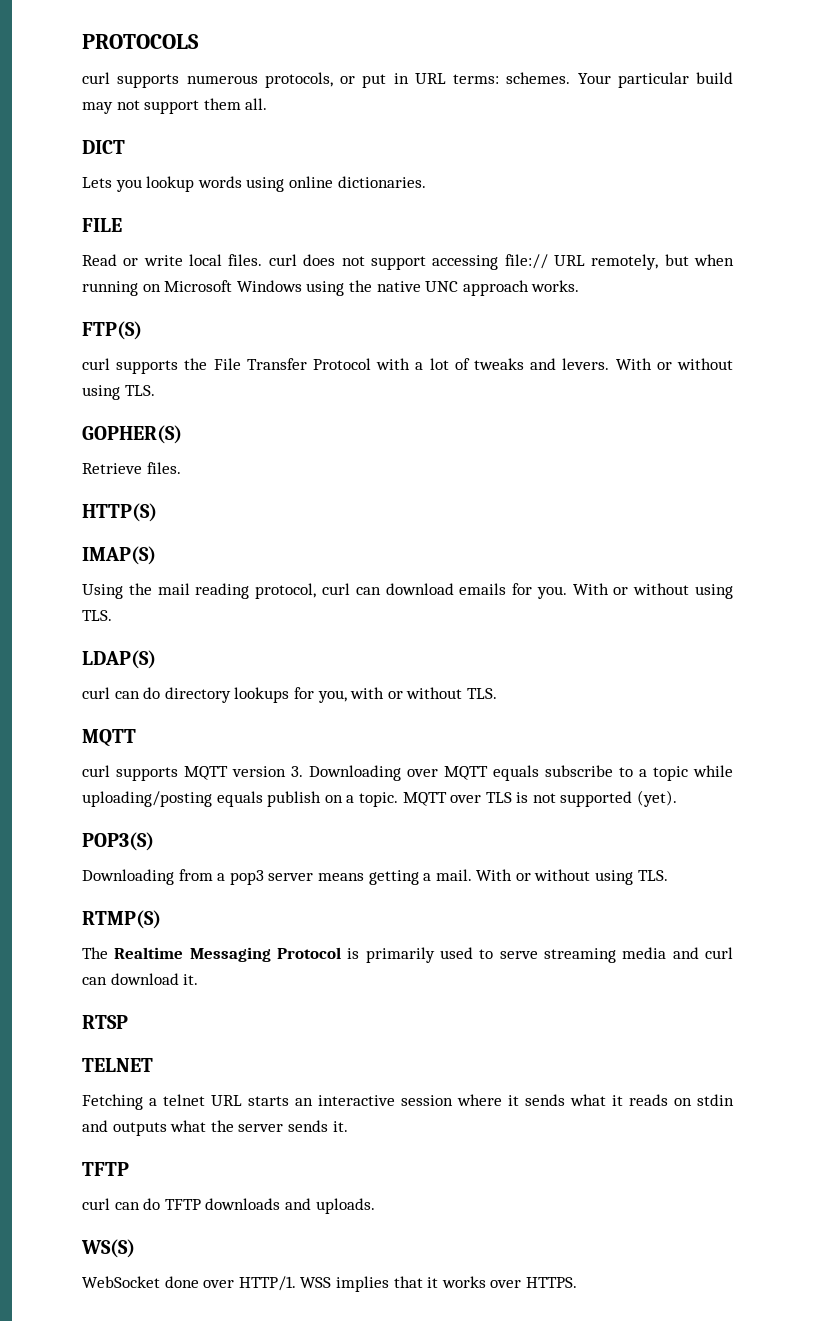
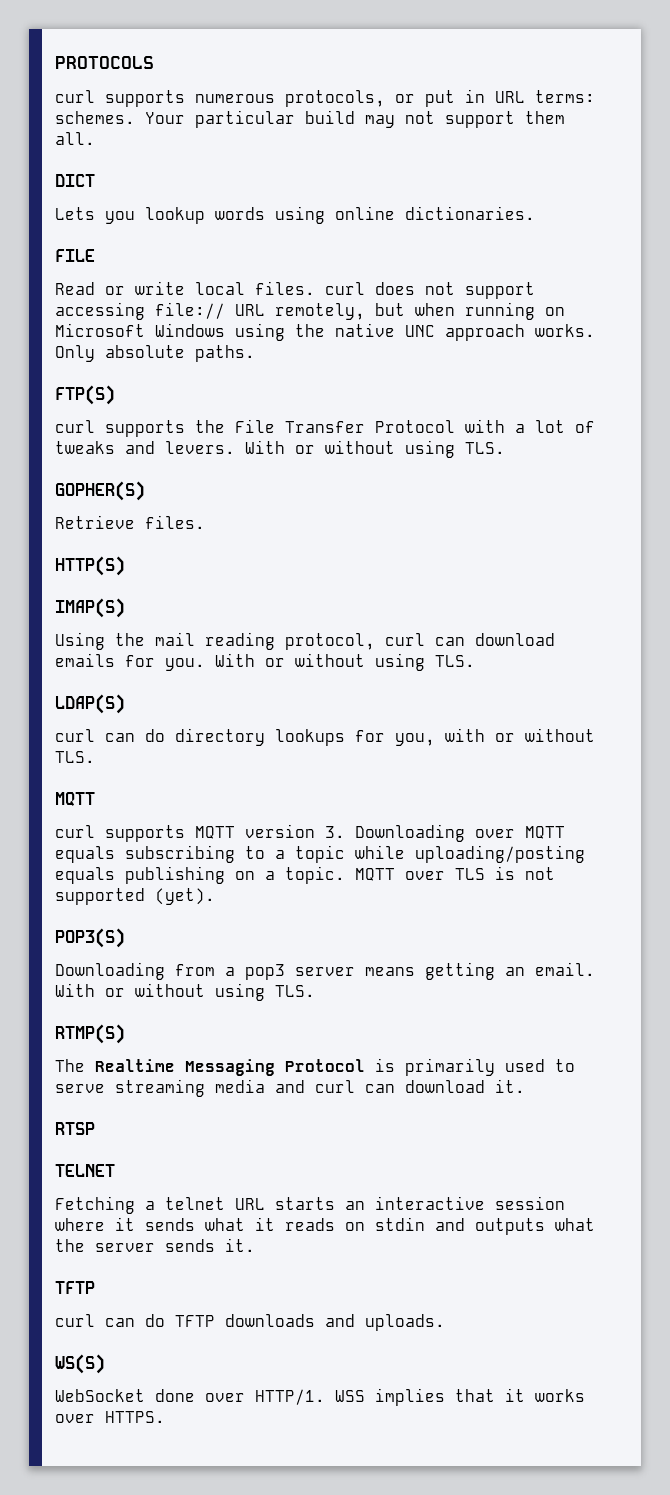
(580, 286) none -> [55,345,255,362] Only absolute paths.
[545,765,613,777] subscribe -> [125,845,235,863] subscribing
[267,791,322,807] publish -> [125,866,225,884] publishing
[423,869,472,881] a mail. -> [505,962,595,976] an email.

